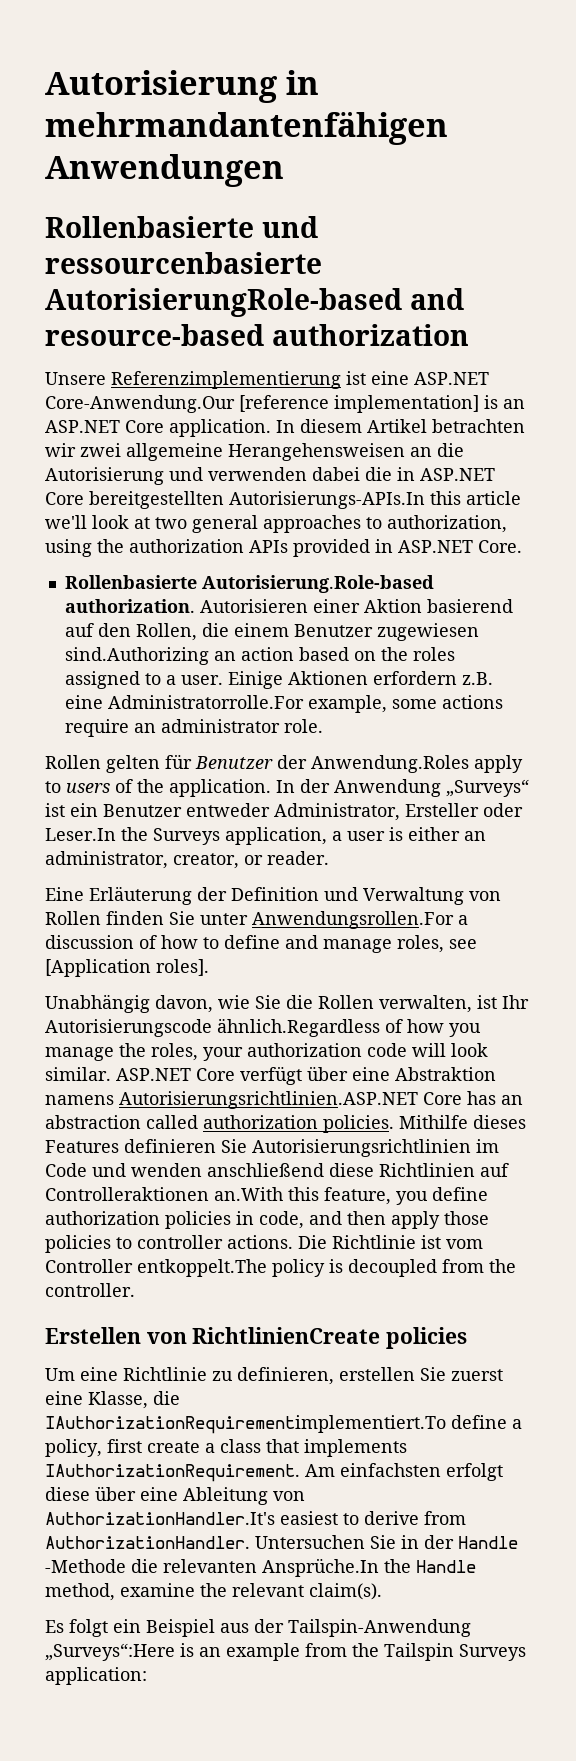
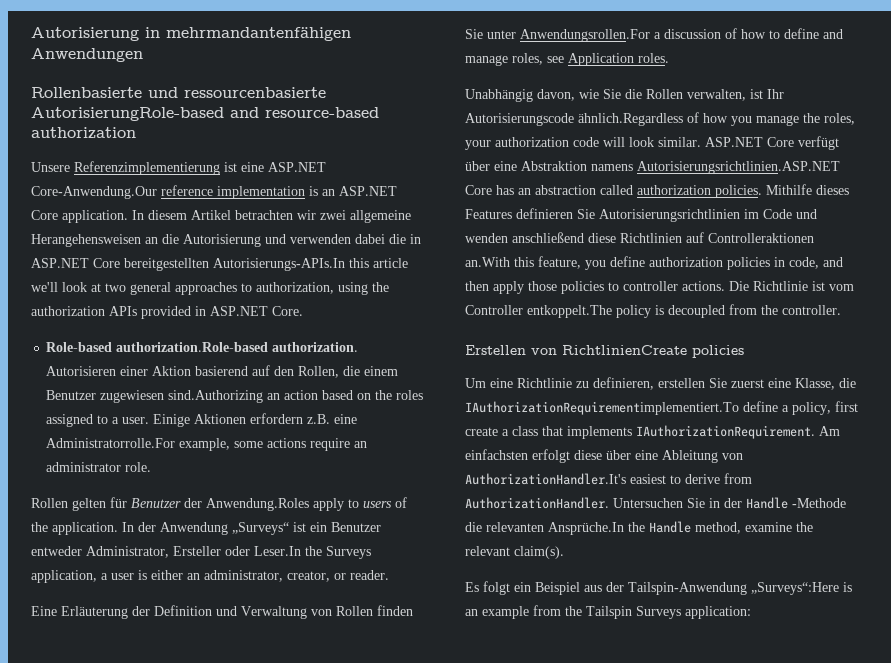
[239,395,479,413] [reference implementation] -> [161,185,305,199] reference implementation
[64,575,434,593] Rollenbasierte Autorisierung.Role-based -> [46,342,269,352] Role-based authorization.Role-based
[45,959,209,977] [Application roles]. -> [568,53,669,66] Application roles.

